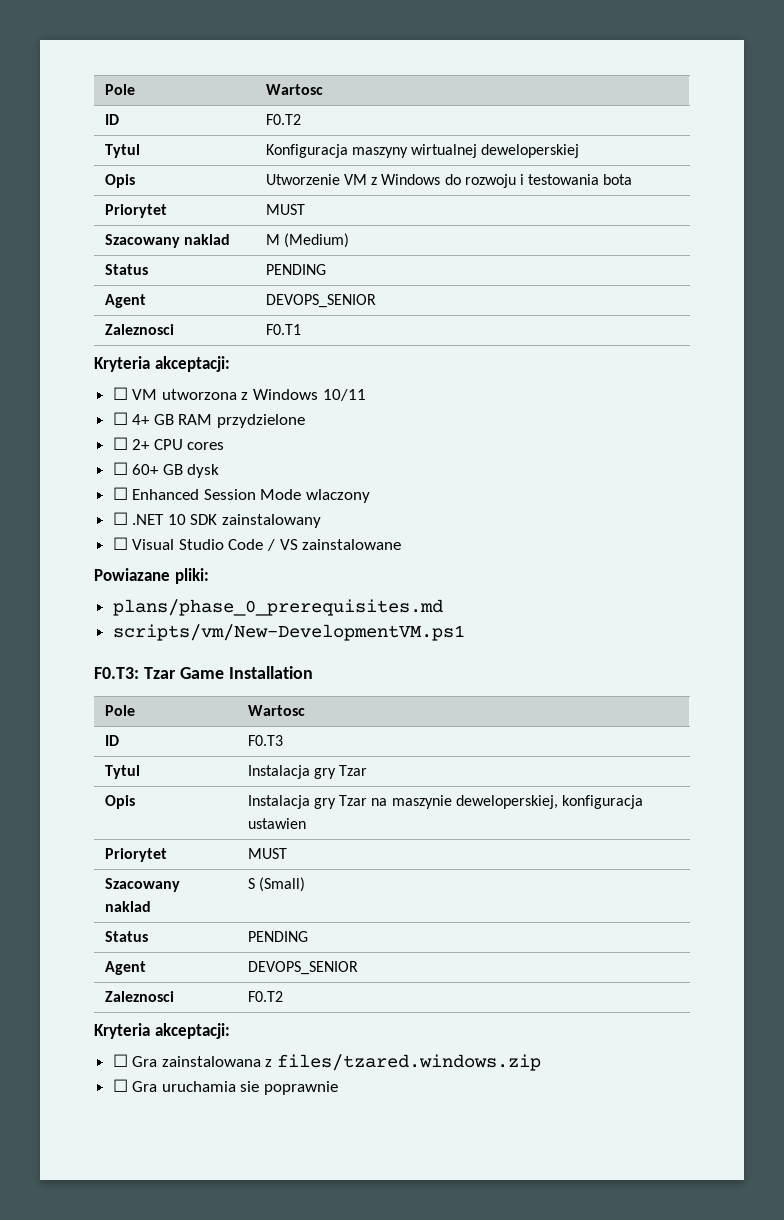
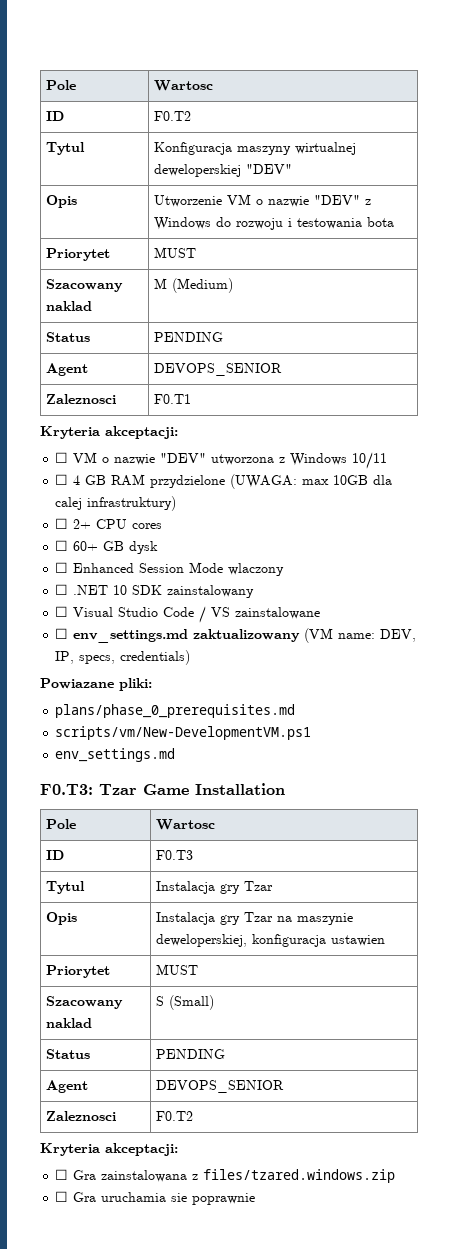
(580, 151) none -> [245,164,292,174] "DEV"
(368, 179) none -> [255,195,360,207] o nazwie "DEV"
(158, 394) none -> [102,453,207,465] o nazwie "DEV"
[132,414,151,425] 4+ -> [73,475,81,485] 4
(306, 421) none -> [230,474,393,489] [55,496,177,511] (UWAGA: max 10GB dla calej infrastruktury)
(402, 544) none -> [55,628,417,643] [55,650,191,665] // ☐ env_settings.md zaktualizowany (VM name: DEV, IP, specs, credentials)
(465, 632) none -> [55,748,176,762] // env_settings.md

